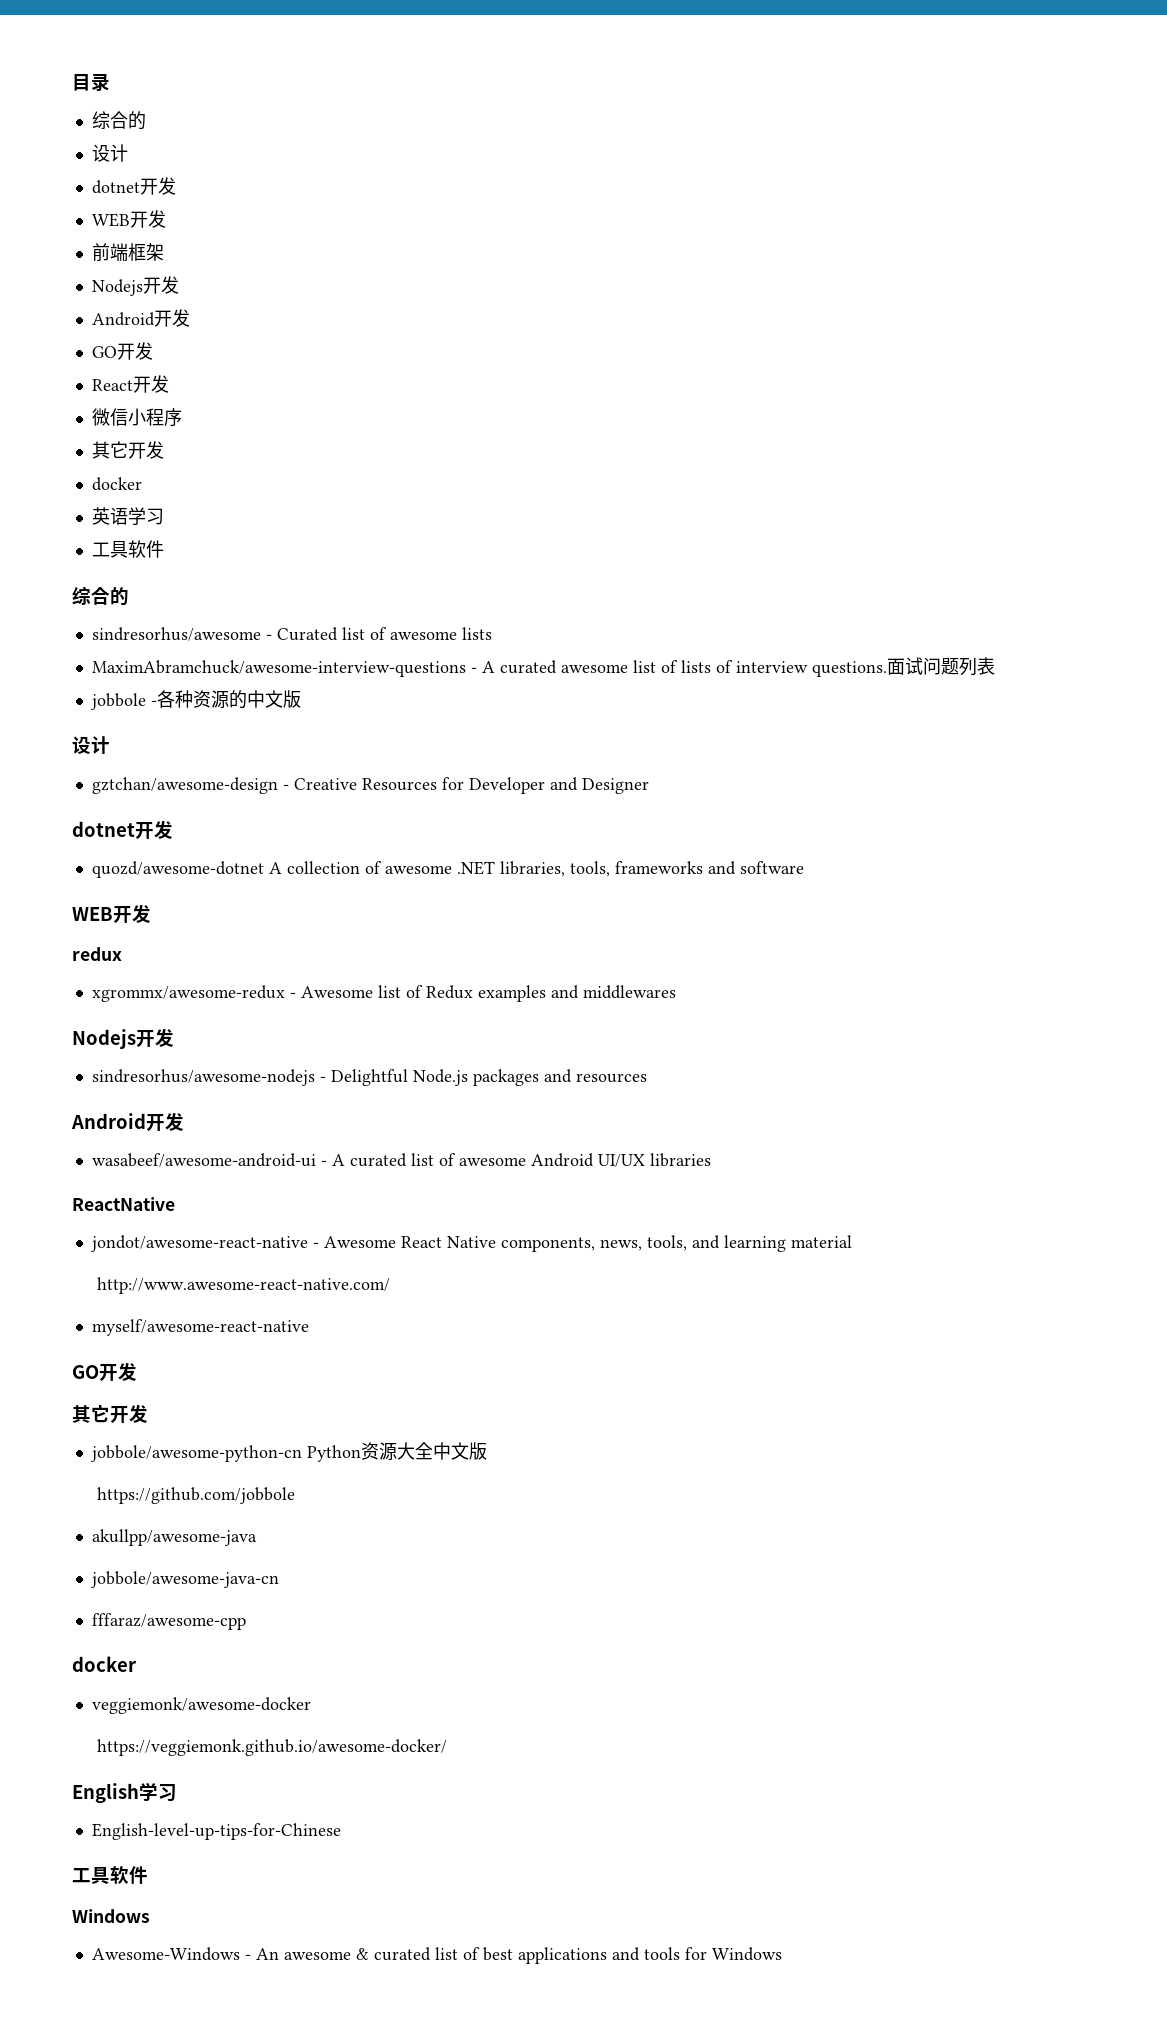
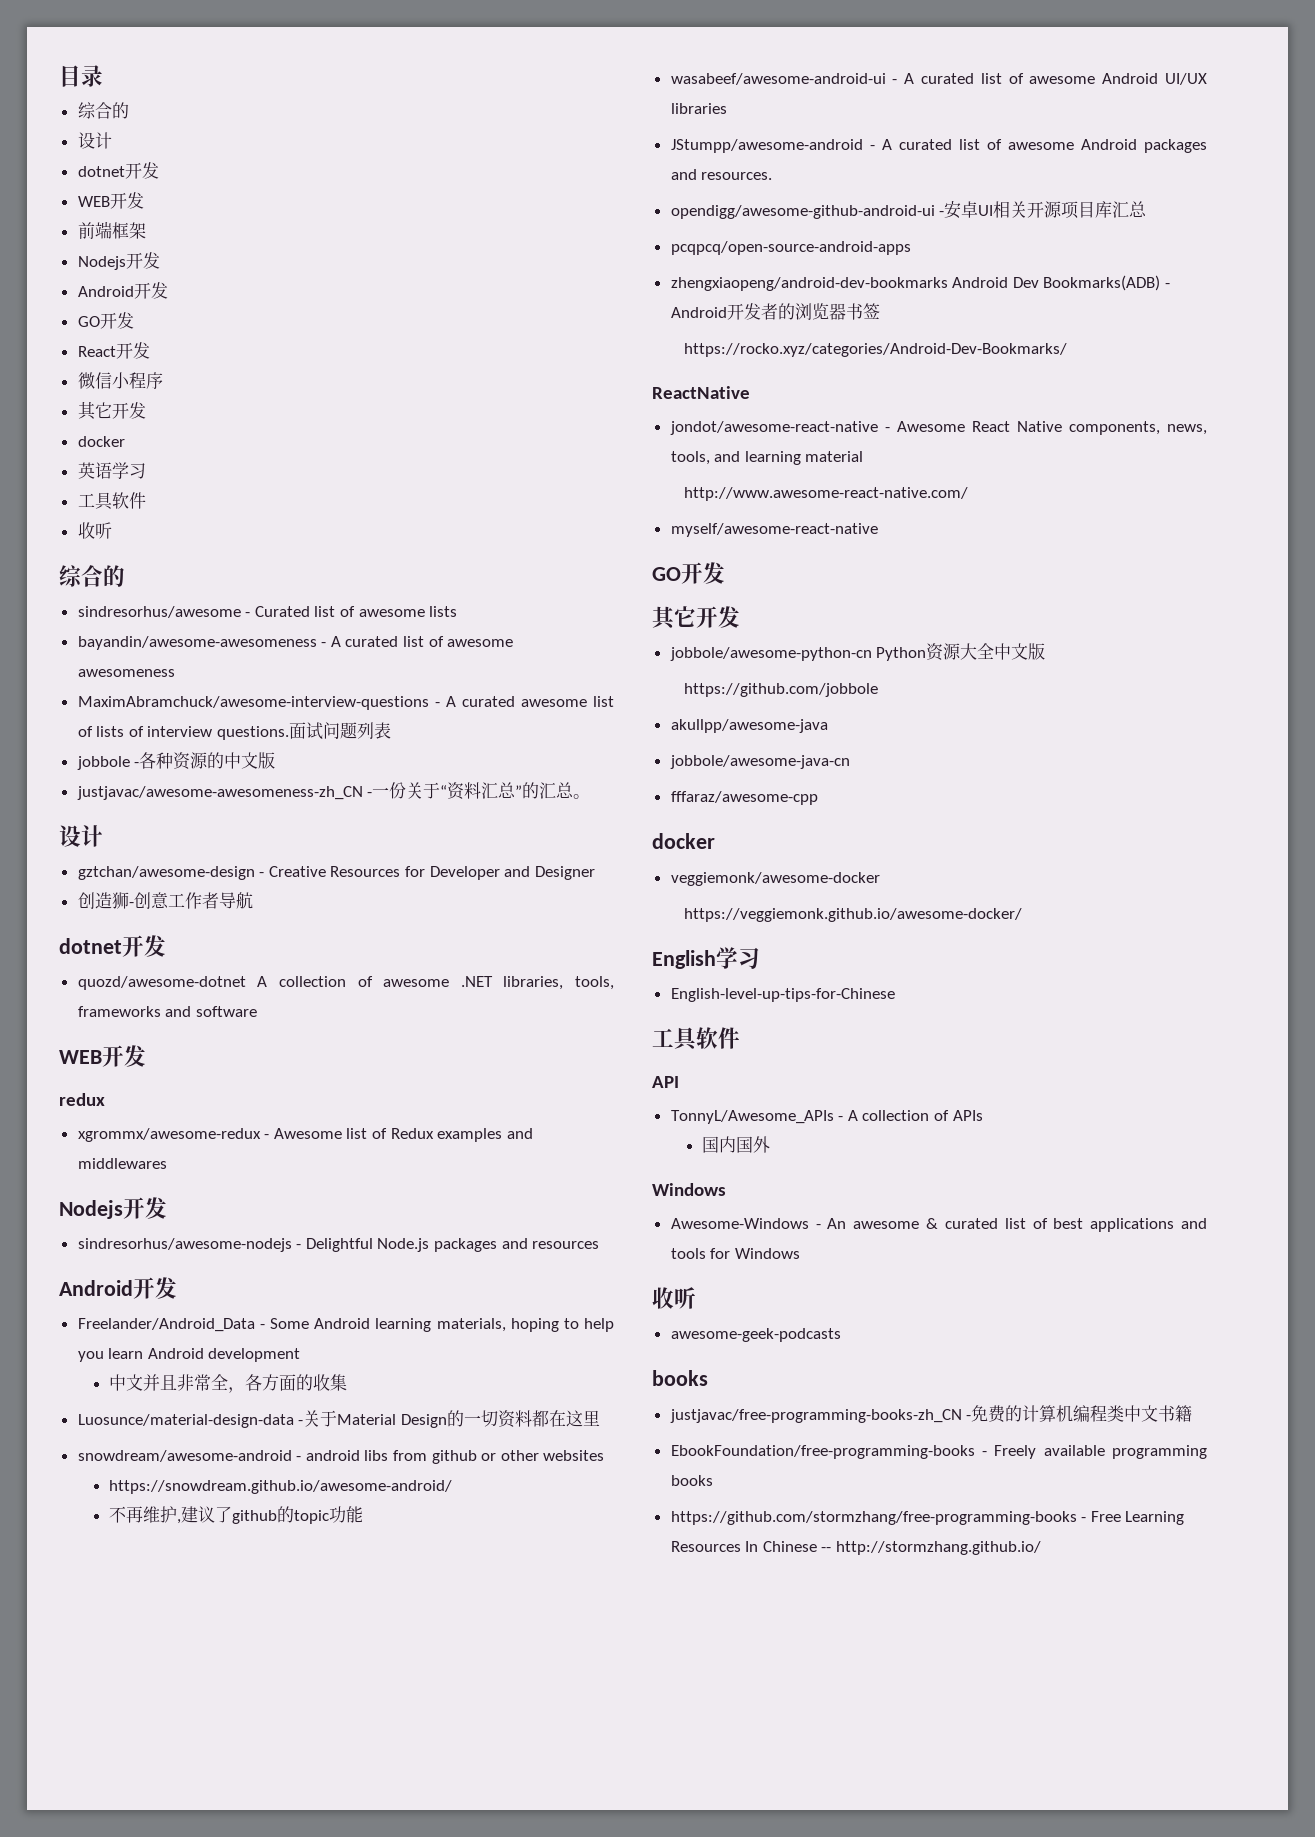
(164, 549) none -> [77,522,112,539] // 收听
(492, 633) none -> [77,636,514,650] [77,669,175,677] // bayandin/awesome-awesomeness - A curated list of awesome awesomeness
(301, 699) none -> [76,782,591,800] // justjavac/awesome-awesomeness-zh_CN -一份关于“资料汇总”的汇总。
(649, 786) none -> [77,892,253,909] // 创造狮-创意工作者导航
(184, 1121) none -> [77,1318,614,1332] [77,1348,301,1362] [109,1374,348,1393] [77,1410,600,1428] [77,1450,605,1464] [109,1480,453,1494] [109,1506,364,1524] // Freelander/Android_Data - Some Android learning materials, hoping to help you learn Android development // 中文并且非常全，各方面的收集 // Luosunce/material-design-data -关于Material Design的一切资料都在这里 // snowdream/awesome-android - android libs from github or other websites // https://snowdream.github.io/awesome-android/ // 不再维护,建议了github的topic功能
(711, 1160) none -> [670,139,1207,153] [670,169,773,180] [670,201,1148,219] [670,241,911,255] [670,275,1171,291] [670,303,880,320] [683,343,1067,357] // JStumpp/awesome-android - A curated list of awesome Android packages and resources. // opendigg/awesome-github-android-ui -安卓UI相关开源项目库汇总 // pcqpcq/open-source-android-apps // zhengxiaopeng/android-dev-bookmarks Android Dev Bookmarks(ADB) - Android开发者的浏览器书签 // https://rocko.xyz/categories/Android-Dev-Bookmarks/
(148, 1875) none -> [652,1076,679,1088] [670,1110,983,1124] [702,1136,771,1153] // API // TonnyL/Awesome_APIs - A collection of APIs // 国内国外
(782, 1954) none -> [652,1287,696,1309] [670,1328,841,1342] [652,1370,708,1386] [669,1405,1193,1423] [670,1445,1207,1459] [670,1475,713,1486] [670,1511,1185,1525] [670,1541,1042,1555] // 收听 // awesome-geek-podcasts // books // justjavac/free-programming-books-zh_CN -免费的计算机编程类中文书籍 // EbookFoundation/free-programming-books - Freely available programming books // https://github.com/stormzhang/free-programming-books - Free Learning Resources In Chinese -- http://stormzhang.github.io/

